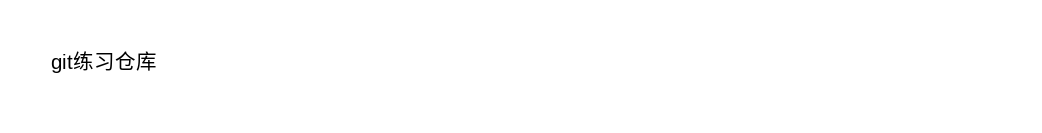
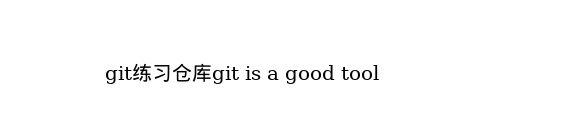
(157, 61) none -> [212,65,379,84] git is a good tool

